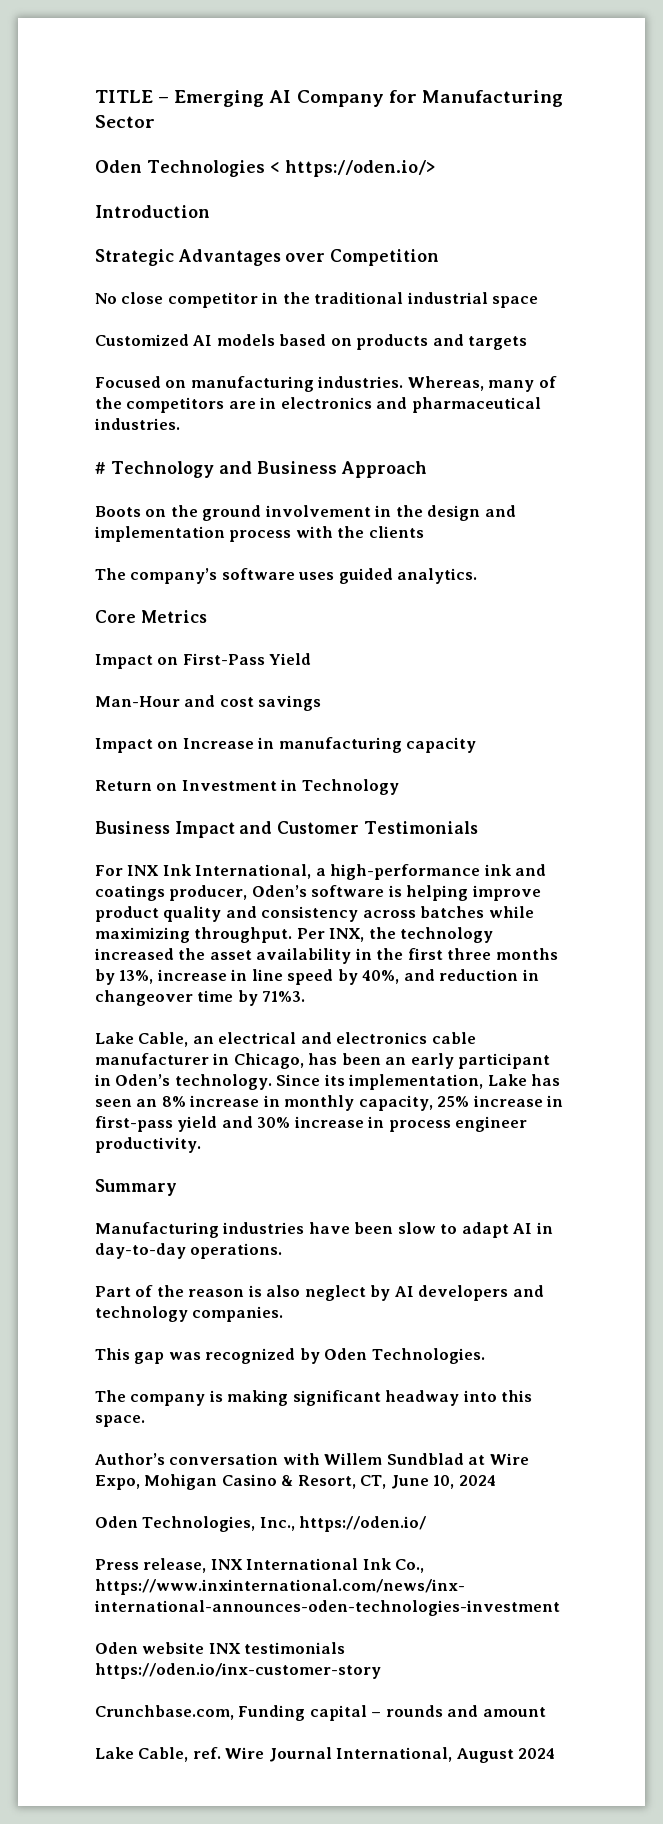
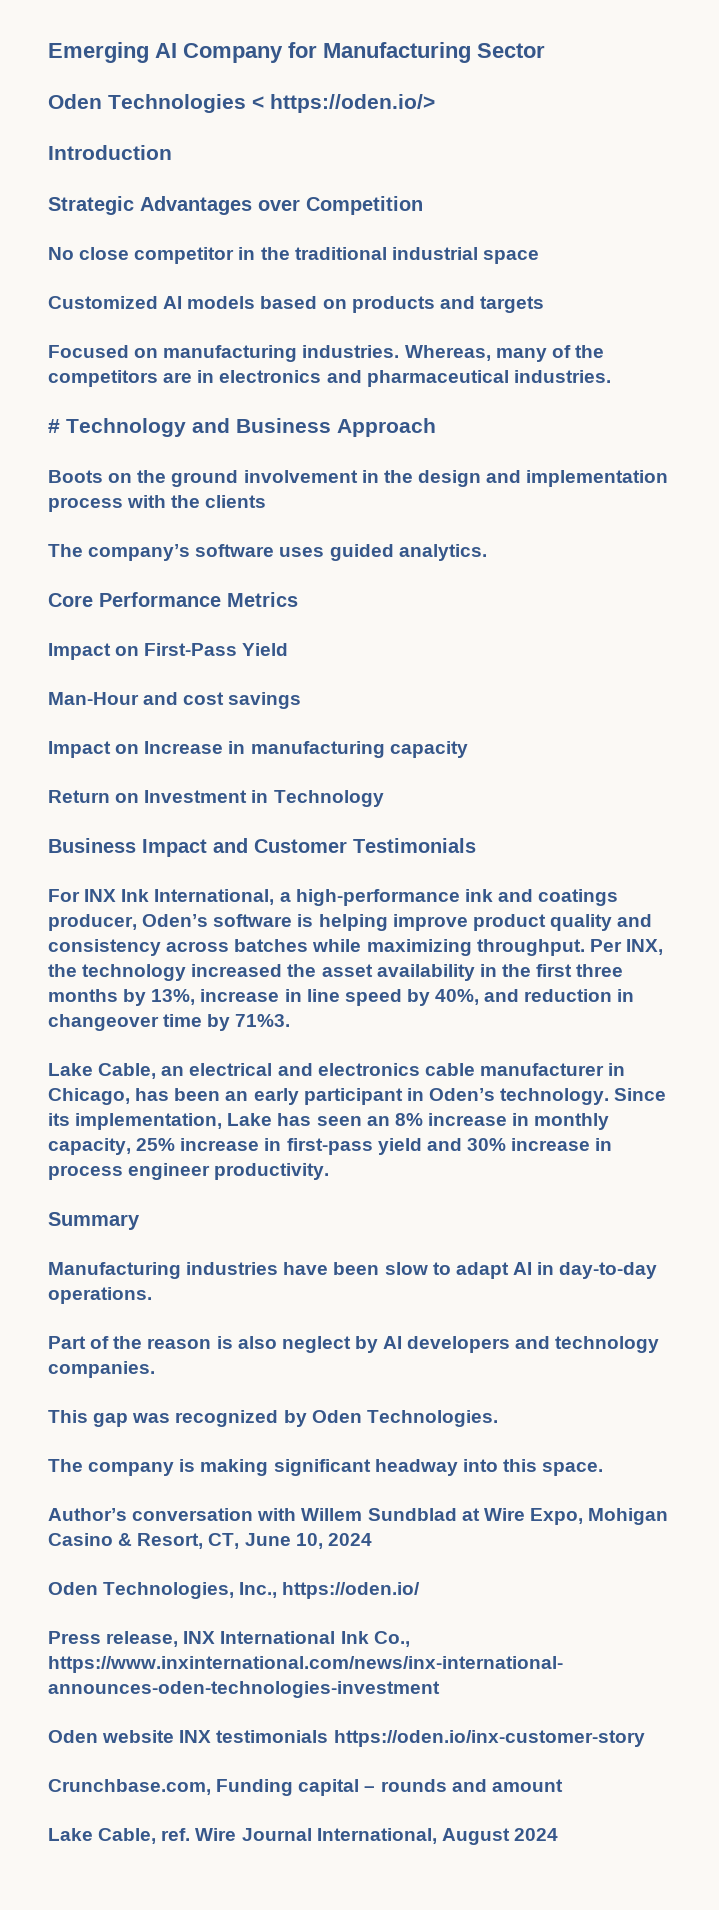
[95,90,170,103] TITLE – -> (48, 52) none
(136, 616) none -> [99,592,221,607] Performance

